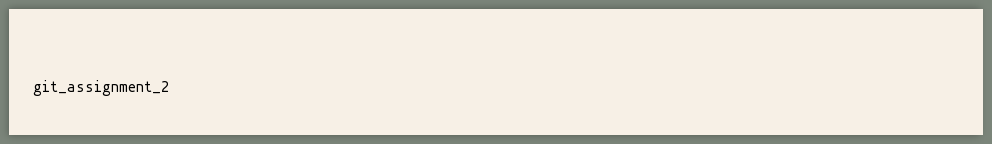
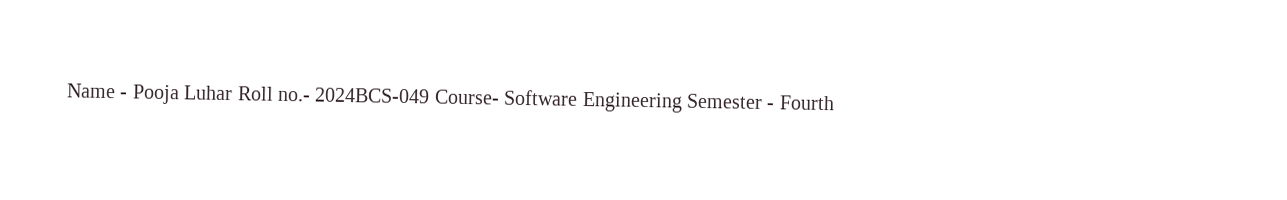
[33,80,169,96] git_assignment_2 -> [66,83,835,113] Name - Pooja Luhar Roll no.- 2024BCS-049 Course- Software Engineering Semester - Fourth

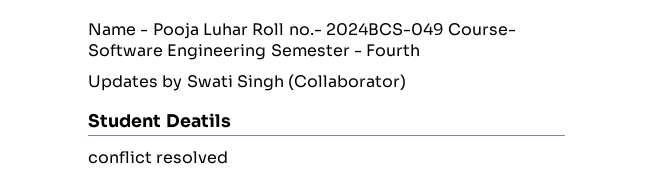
(835, 103) none -> [88,74,407,91] [88,113,231,128] [88,151,229,164] // Updates by Swati Singh (Collaborator) // Student Deatils // conflict resolved

